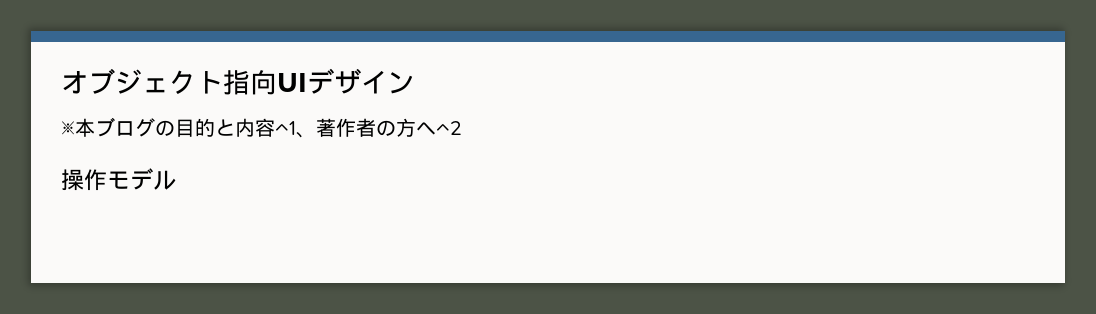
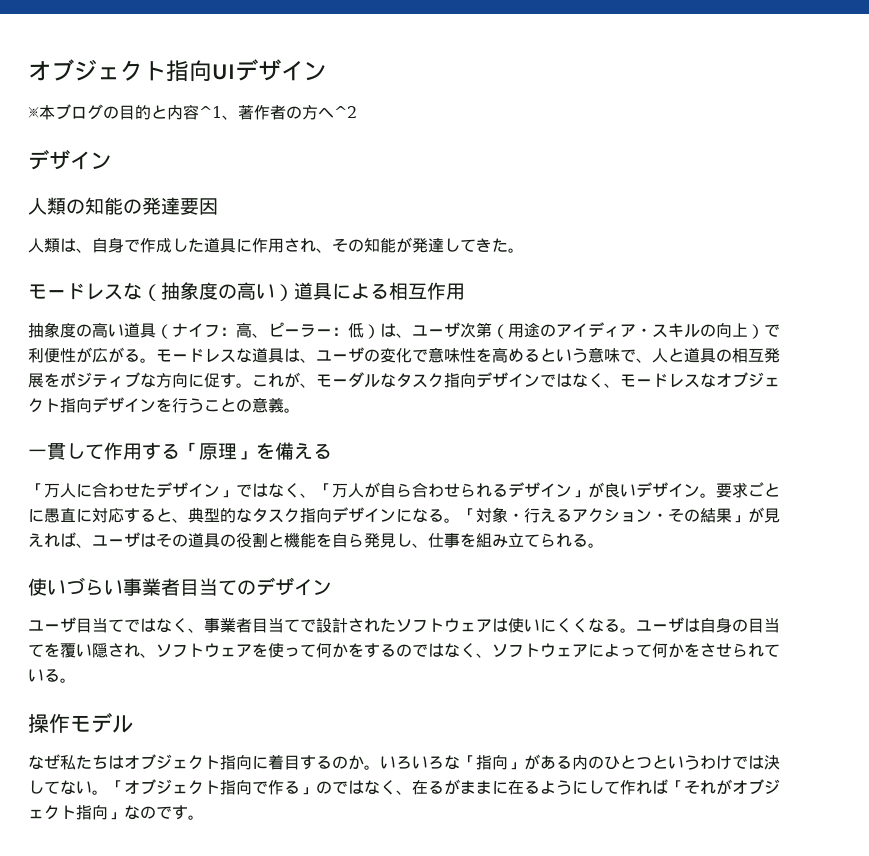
[61,168,176,191] 操作モデル -> [28,149,112,170] [28,197,218,215] [28,237,524,253] [28,282,465,301] [28,322,780,339] [28,347,780,363] [28,372,780,388] [28,397,300,413] [28,442,332,460] [28,482,780,498] [28,507,780,523] [28,532,604,548] [28,577,332,596] [28,617,780,633] [28,643,780,658] [28,669,76,683] [28,712,133,733] [28,754,780,770] [28,779,780,795] [28,805,204,820] デザイン // 人類の知能の発達要因 // 人類は、自身で作成した道具に作用され、その知能が発達してきた。 // モードレスな（抽象度の高い）道具による相互作用 // 抽象度の高い道具（ナイフ：高、ピーラー：低）は、ユーザ次第（用途のアイディア・スキルの向上）で利便性が広がる。モードレスな道具は、ユーザの変化で意味性を高めるという意味で、人と道具の相互発展をポジティブな方向に促す。これが、モーダルなタスク指向デザインではなく、モードレスなオブジェクト指向デザインを行うことの意義。 // 一貫して作用する「原理」を備える // 「万人に合わせたデザイン」ではなく、「万人が自ら合わせられるデザイン」が良いデザイン。要求ごとに愚直に対応すると、典型的なタスク指向デザインになる。「対象・行えるアクション・その結果」が見えれば、ユーザはその道具の役割と機能を自ら発見し、仕事を組み立てられる。 // 使いづらい事業者目当てのデザイン // ユーザ目当てではなく、事業者目当てで設計されたソフトウェアは使いにくくなる。ユーザは自身の目当てを覆い隠され、ソフトウェアを使って何かをするのではなく、ソフトウェアによって何かをさせられている。 // 操作モデル // なぜ私たちはオブジェクト指向に着目するのか。いろいろな「指向」がある内のひとつというわけでは決してない。「オブジェクト指向で作る」のではなく、在るがままに在るようにして作れば「それがオブジェクト指向」なのです。

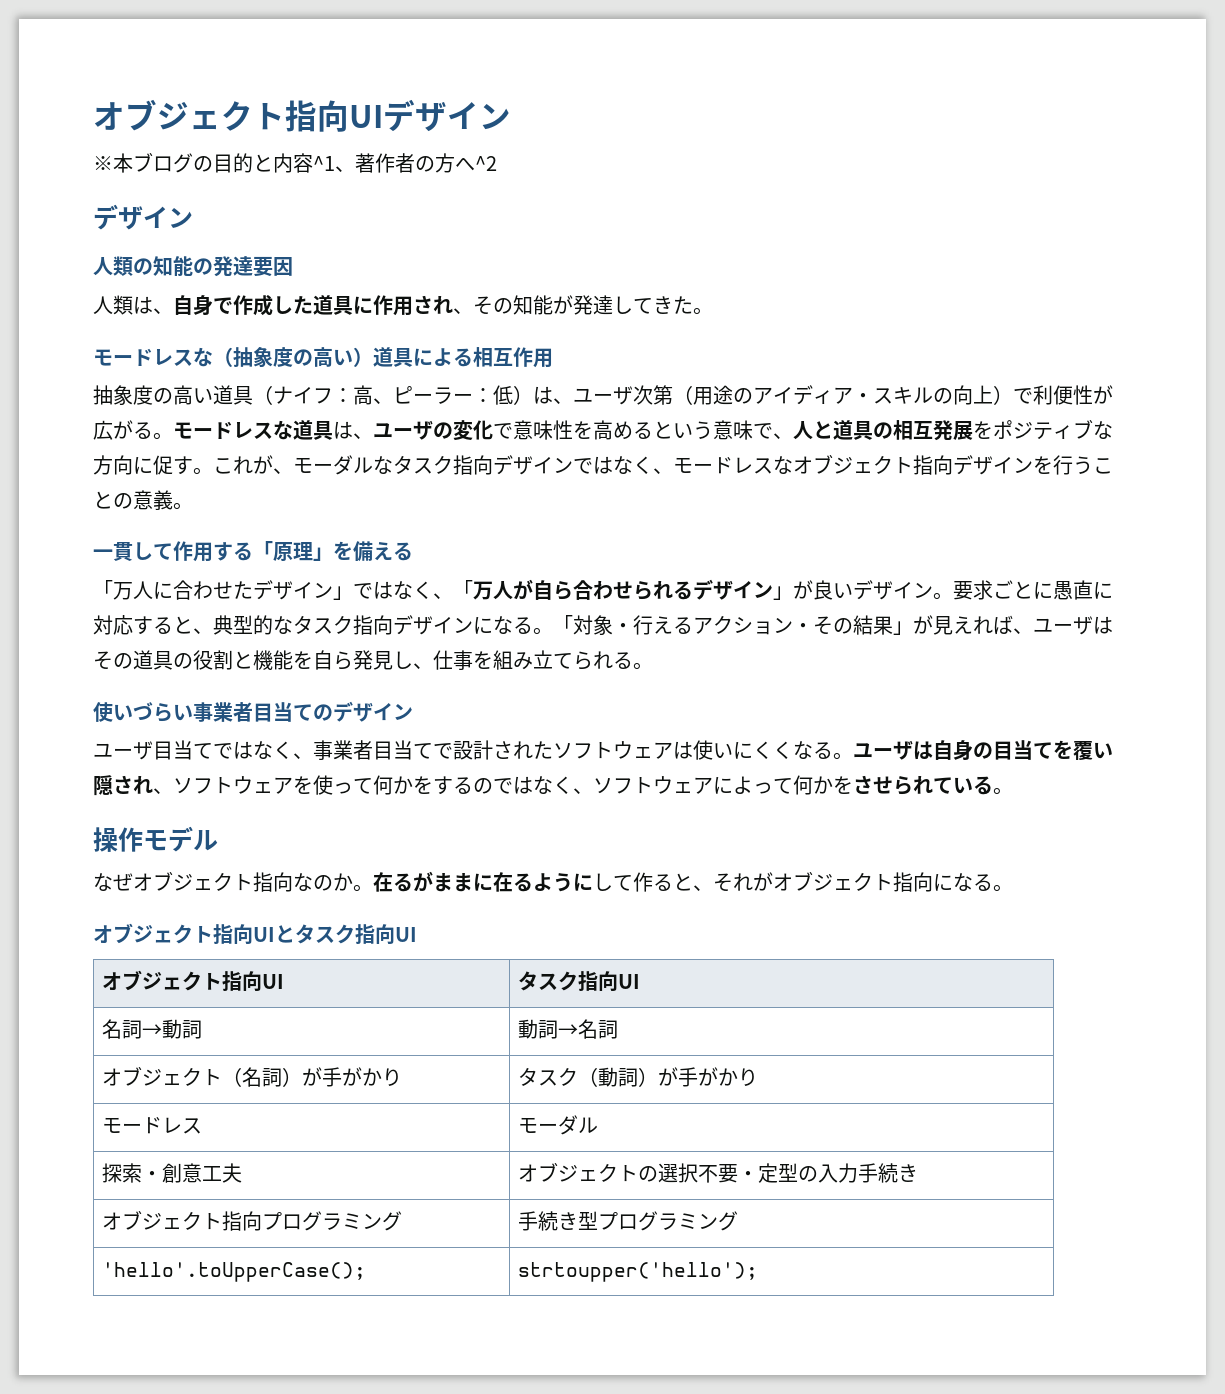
[60,754,780,770] [28,779,412,795] 私たちはオブジェクト指向に着目するのか。いろいろな「指向」がある内のひとつというわけでは決してない。「オブジェクト指向で作る」のではなく、 -> [133,871,373,892] オブジェクト指向なのか。
[636,779,684,794] れば「 -> [653,873,713,891] ると、
[108,805,204,820] 」なのです。 -> [933,873,1013,892] [93,923,417,944] [101,970,284,991] [517,971,640,991] [101,1019,202,1039] [517,1019,618,1039] [101,1066,402,1087] [517,1067,758,1087] [101,1117,202,1134] [517,1115,598,1135] [101,1163,242,1183] [517,1162,918,1183] [101,1210,402,1231] [517,1211,738,1231] [101,1262,366,1282] [517,1262,758,1282] になる。 // オブジェクト指向UIとタスク指向UI // オブジェクト指向UI | タスク指向UI // 名詞→動詞 | 動詞→名詞 // オブジェクト（名詞）が手がかり | タスク（動詞）が手がかり // モードレス | モーダル // 探索・創意工夫 | オブジェクトの選択不要・定型の入力手続き // オブジェクト指向プログラミング | 手続き型プログラミング // 'hello'.toUpperCase(); | strtoupper('hello');

